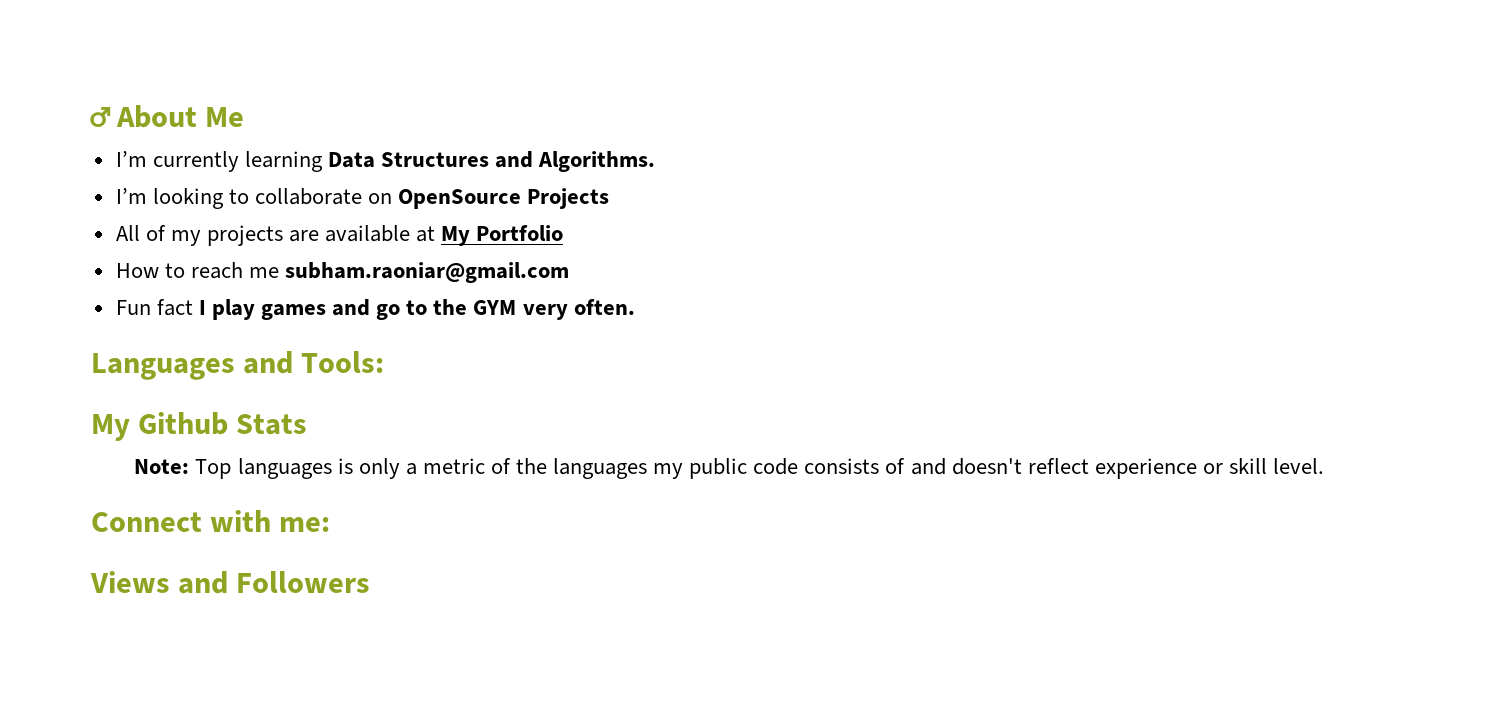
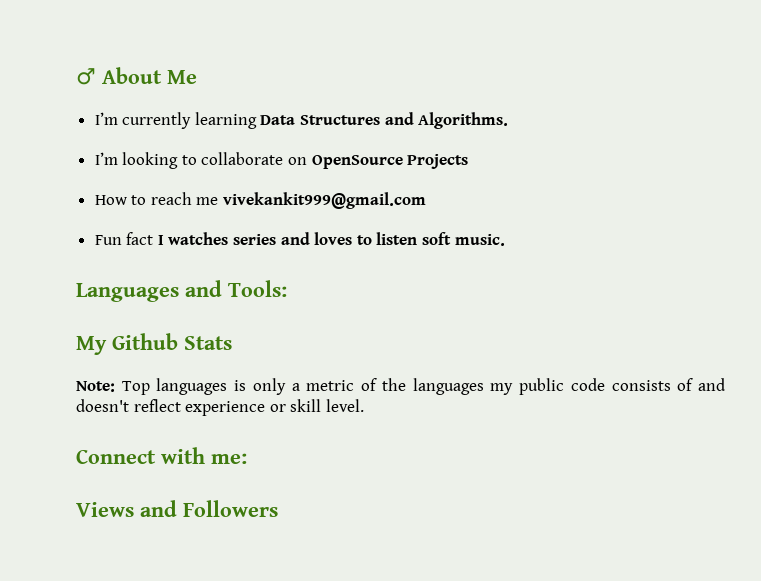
[115,225,564,246] // All of my projects are available at My Portfolio -> (469, 161) none
[285,262,570,283] subham.raoniar@gmail.com -> [223,192,427,209] vivekankit999@gmail.com
[211,299,635,320] play games and go to the GYM very often. -> [168,232,505,246] watches series and loves to listen soft music.

